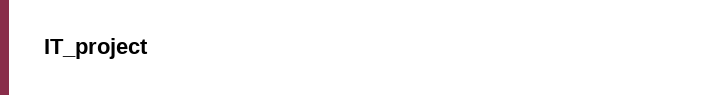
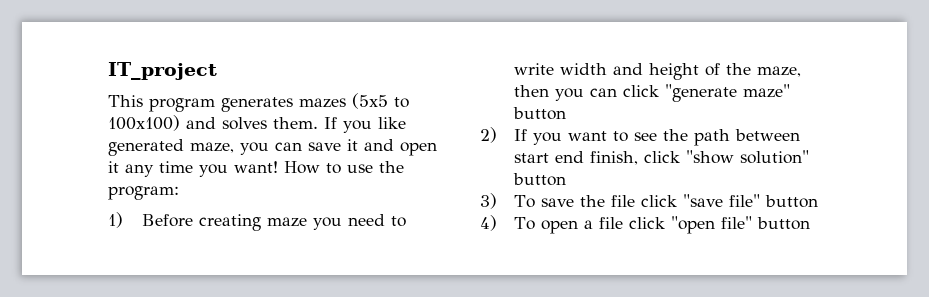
(148, 48) none -> [108,93,409,112] [108,115,406,133] [108,139,437,156] [108,161,404,177] [108,186,179,200] [108,212,406,231] [513,63,801,80] [513,84,790,102] [512,107,566,120] [480,127,800,146] [513,150,809,165] [512,173,566,186] [480,193,818,209] [480,215,810,234] // This program generates mazes (5x5 to 100x100) and solves them. If you like generated maze, you can save it and open it any time you want! How to use the program: // 1) Before creating maze you need to write width and height of the maze, then you can click "generate maze" button // 2) If you want to see the path between start end finish, click "show solution" button // 3) To save the file click "save file" button // 4) To open a file click "open file" button

